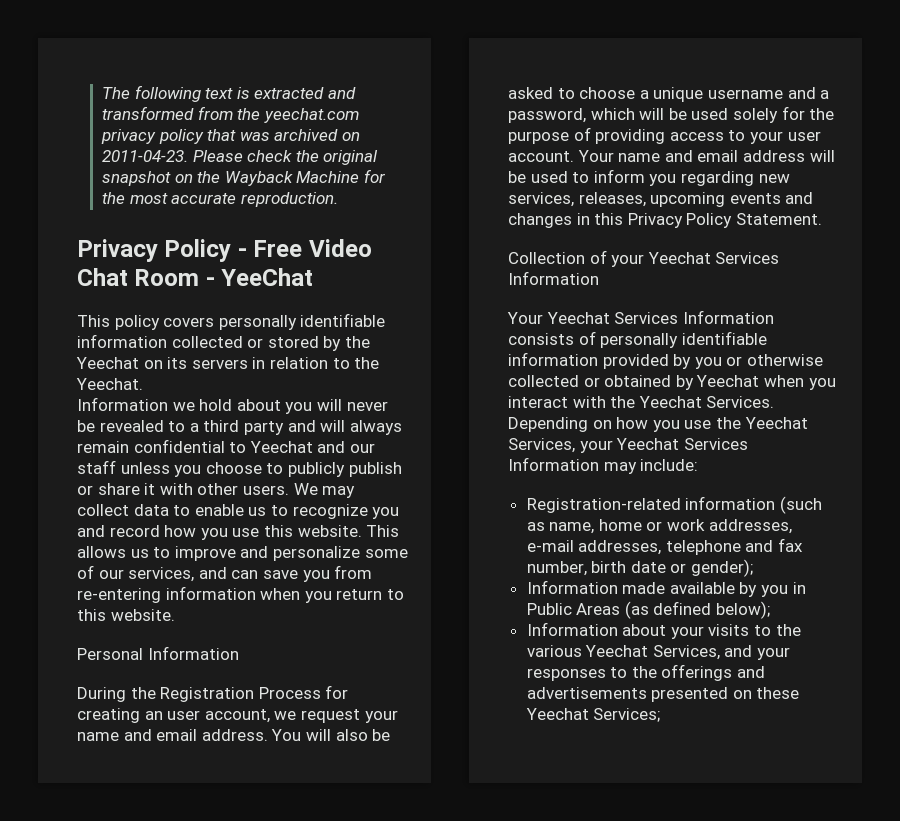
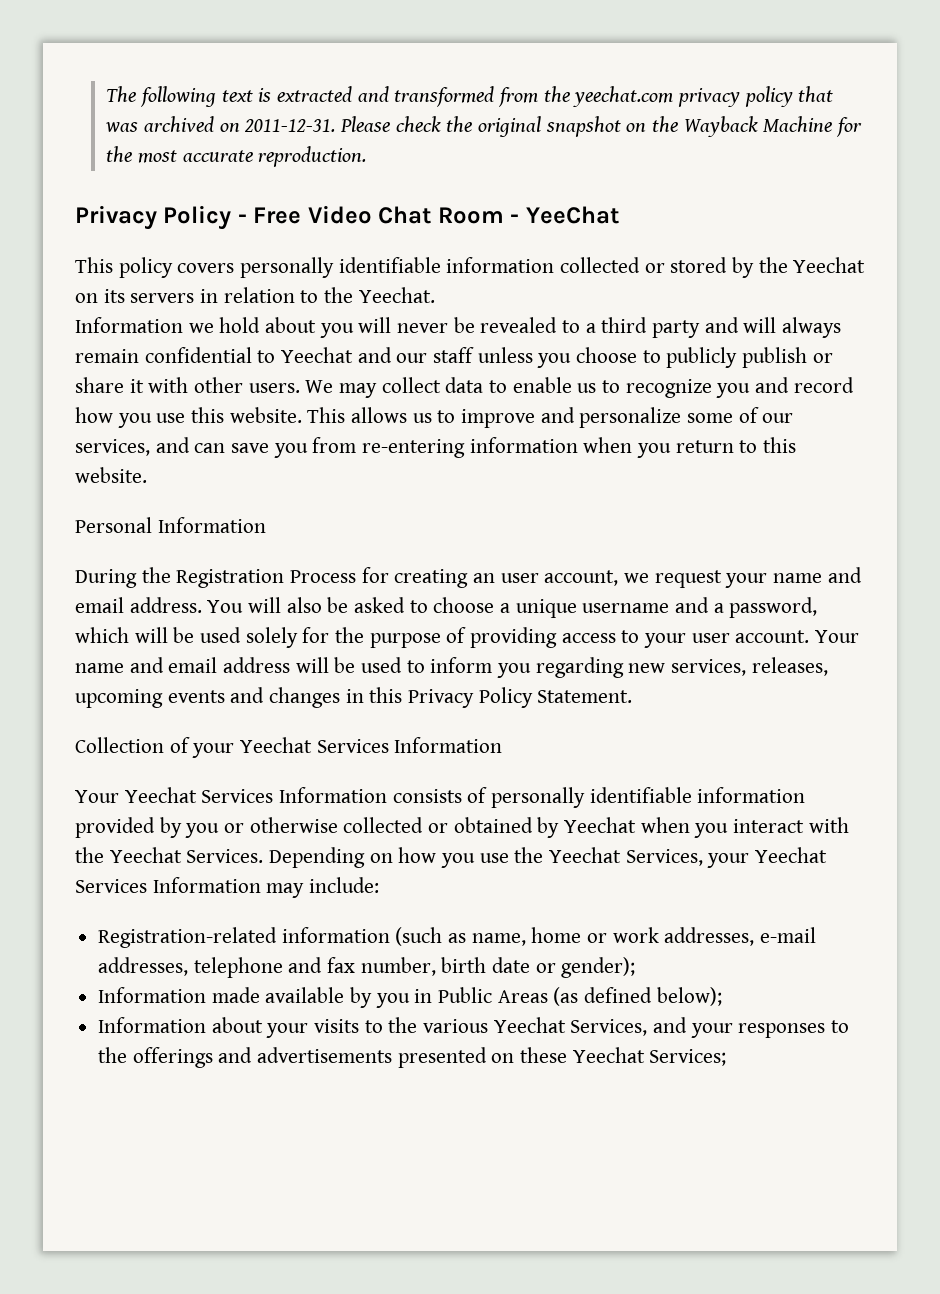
[102,150,189,162] 2011-04-23. -> [244,119,336,132] 2011-12-31.

